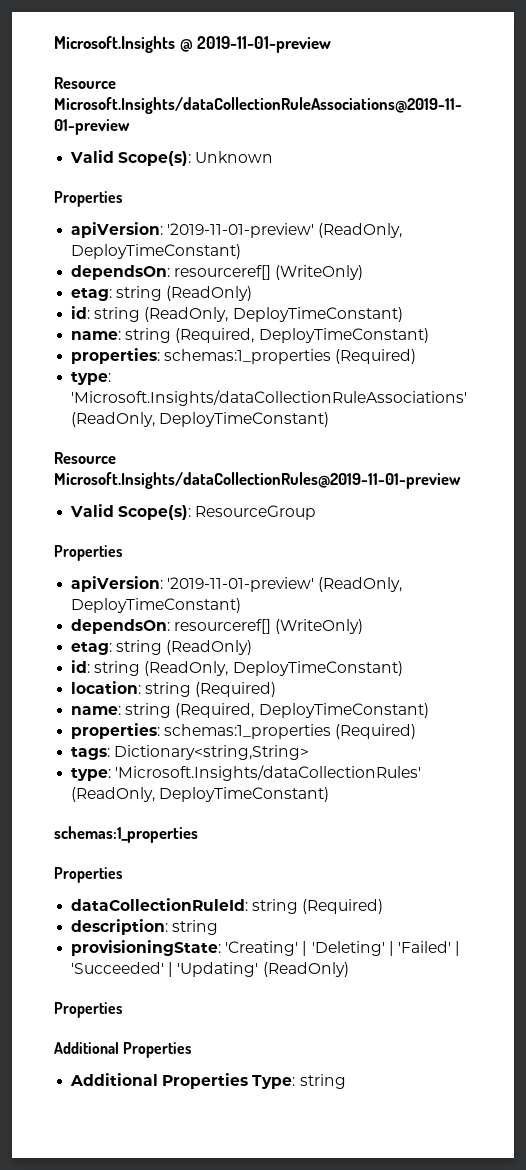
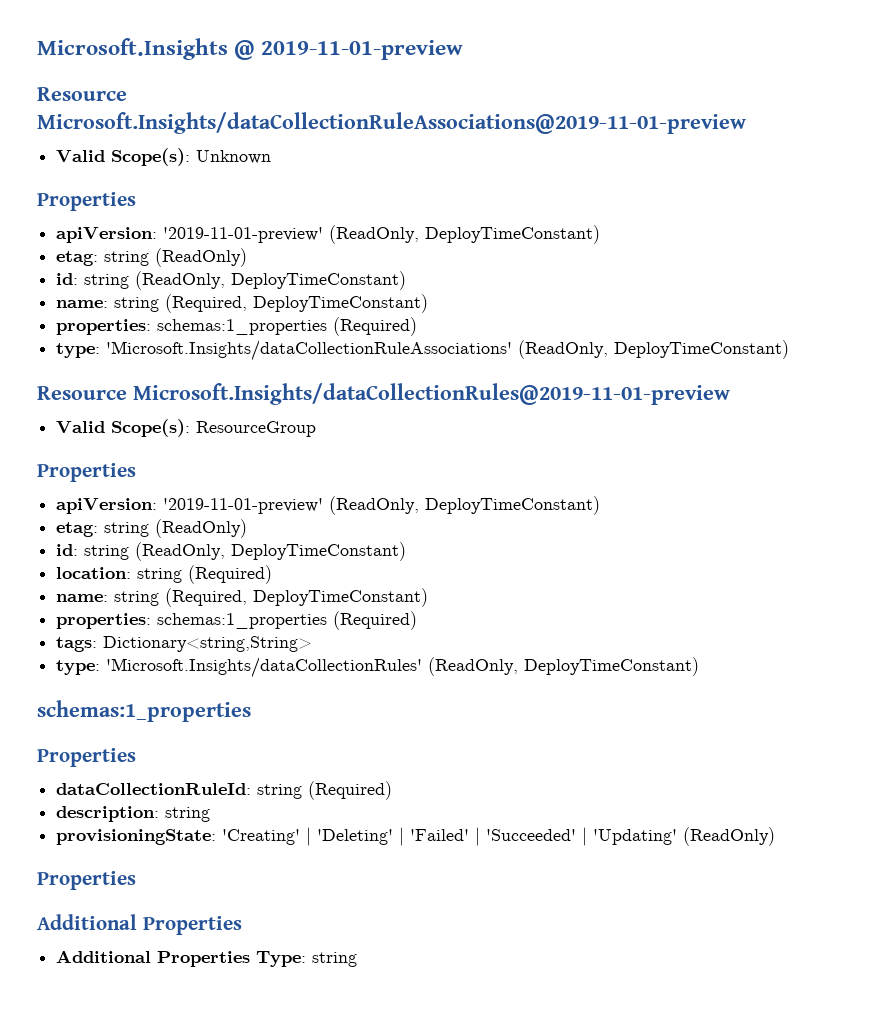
[71,265,364,280] // dependsOn: resourceref[] (WriteOnly) -> (601, 234) none
[71,619,364,634] // dependsOn: resourceref[] (WriteOnly) -> (601, 505) none

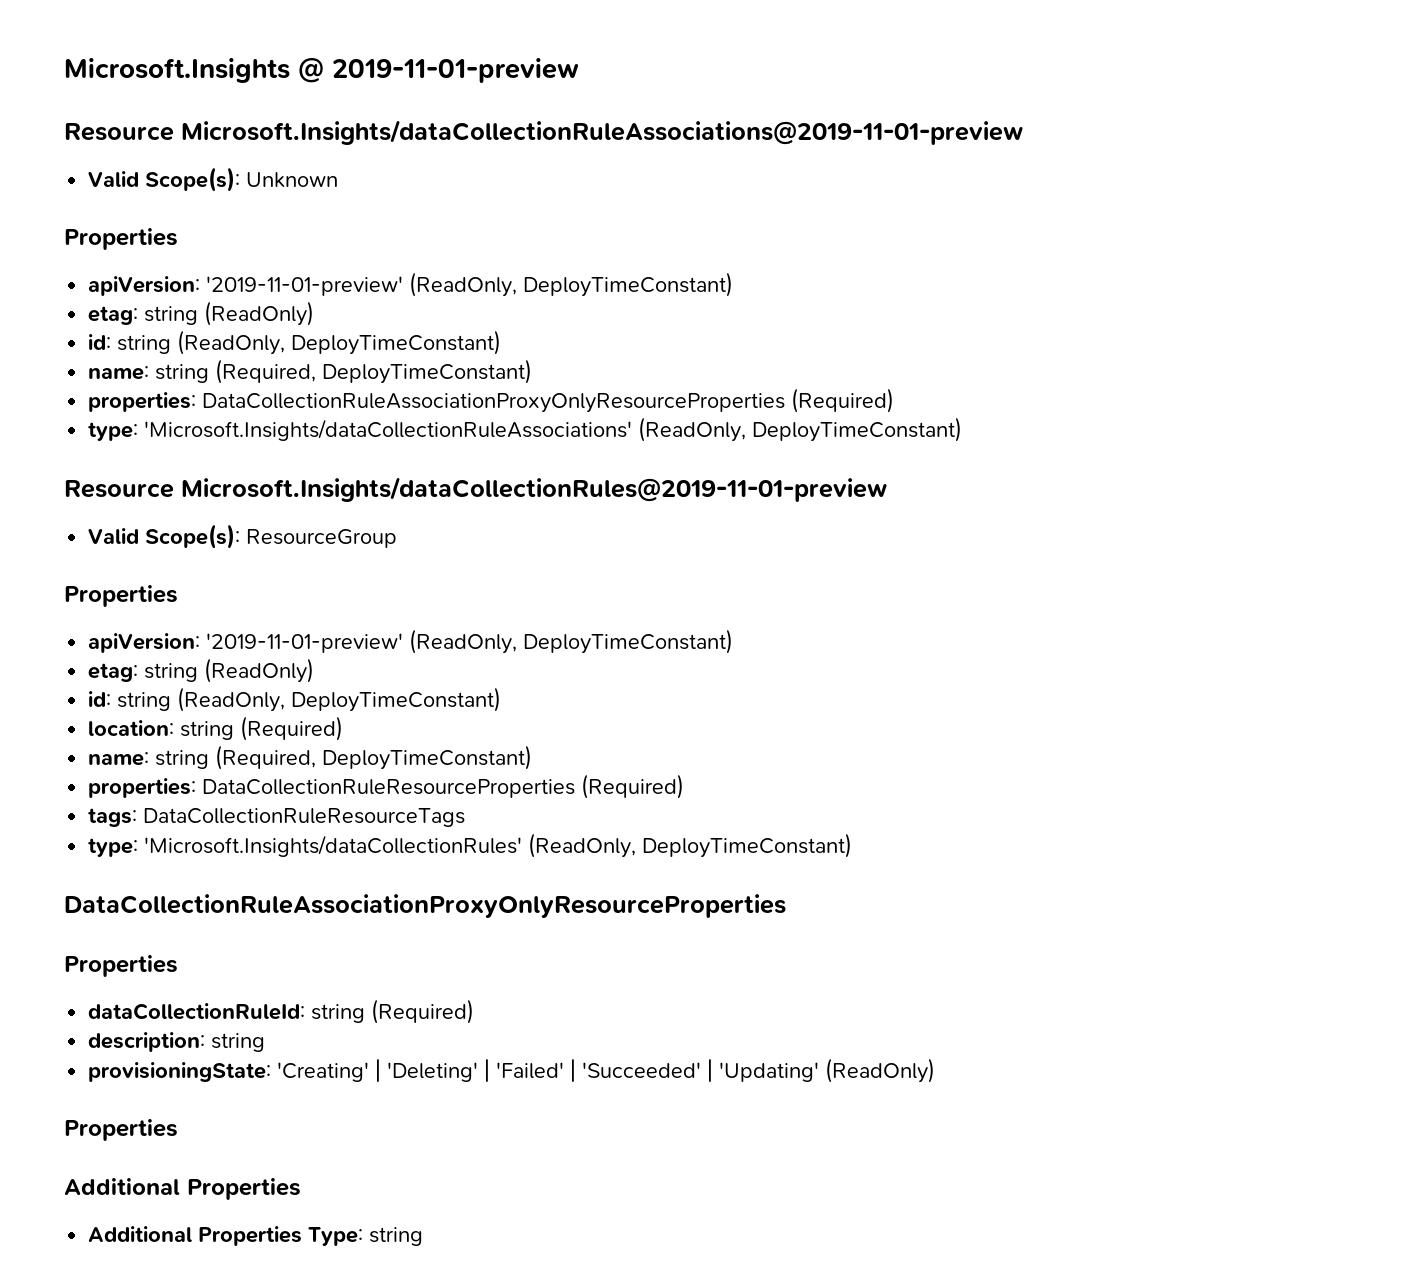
[157,319,328,335] schemas:1_properties -> [202,393,786,413] DataCollectionRuleAssociationProxyOnlyResourceProperties
[157,613,328,629] schemas:1_properties -> [202,779,576,798] DataCollectionRuleResourceProperties
[103,636,313,652] Dictionary<string,String> -> [143,808,466,827] DataCollectionRuleResourceTags
[37,700,251,722] schemas:1_properties -> [64,894,786,918] DataCollectionRuleAssociationProxyOnlyResourceProperties

